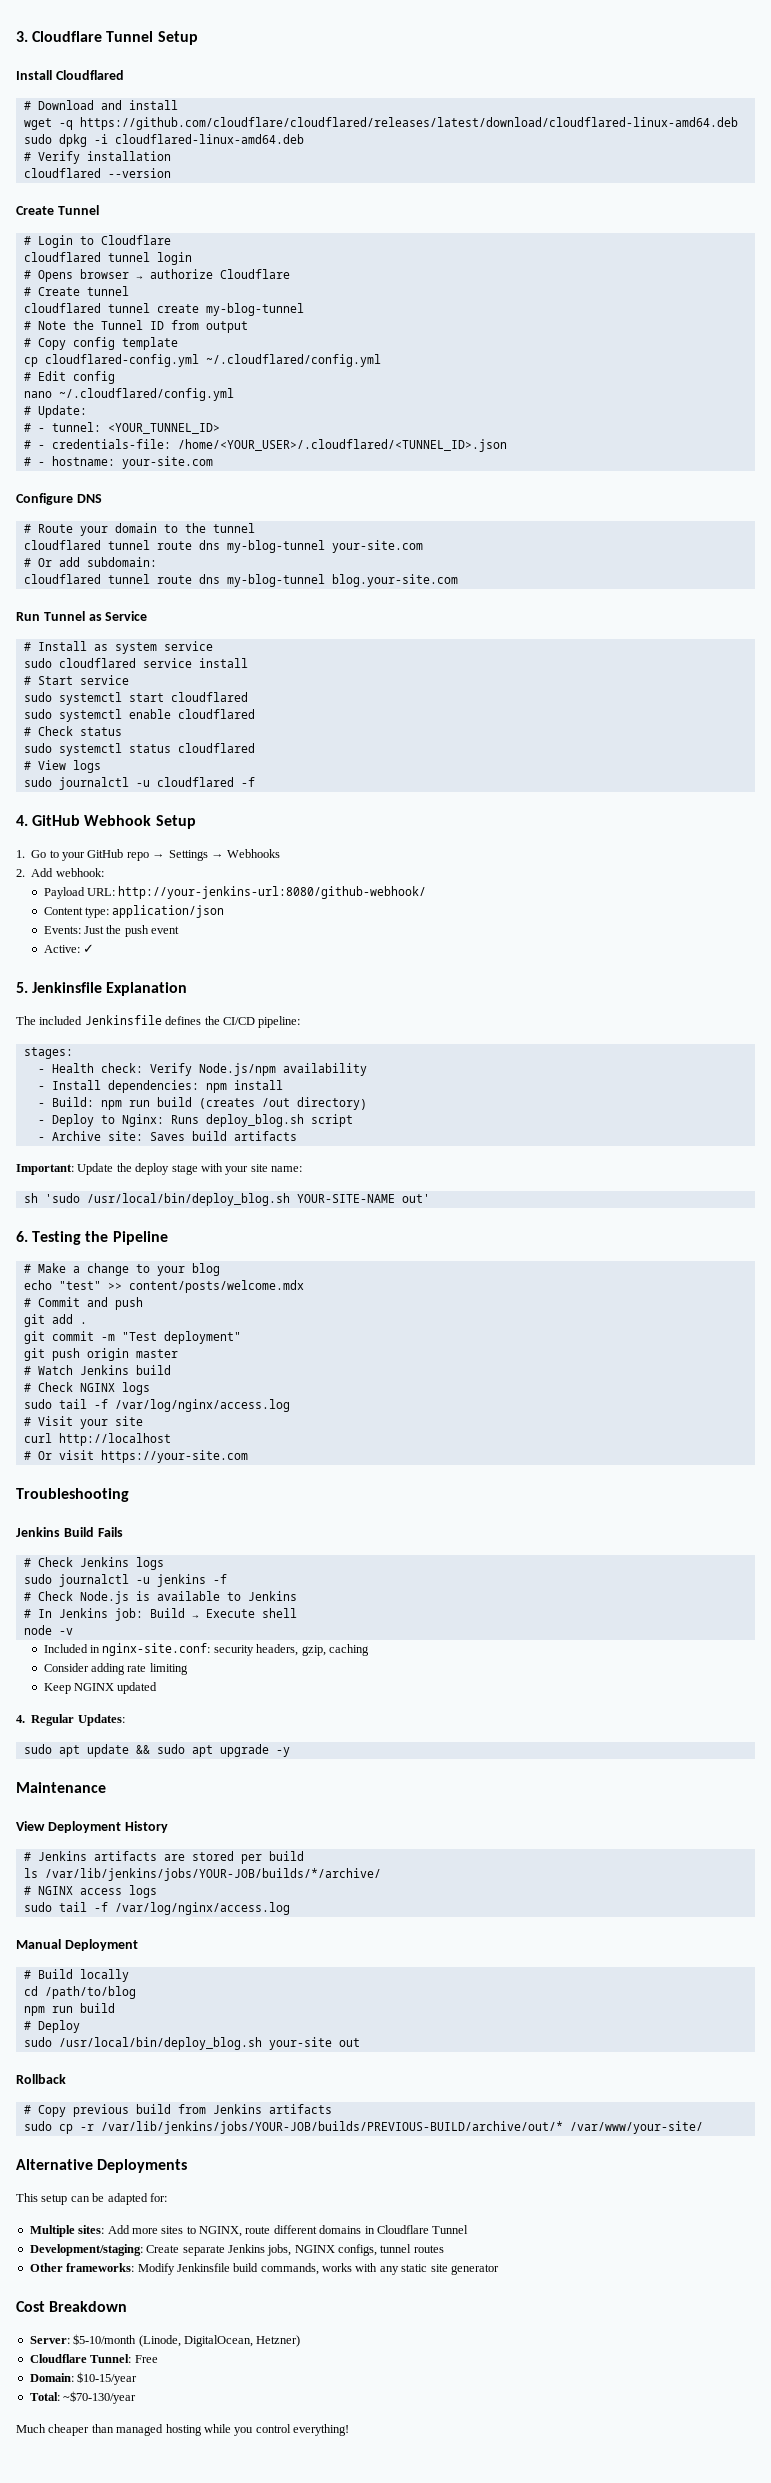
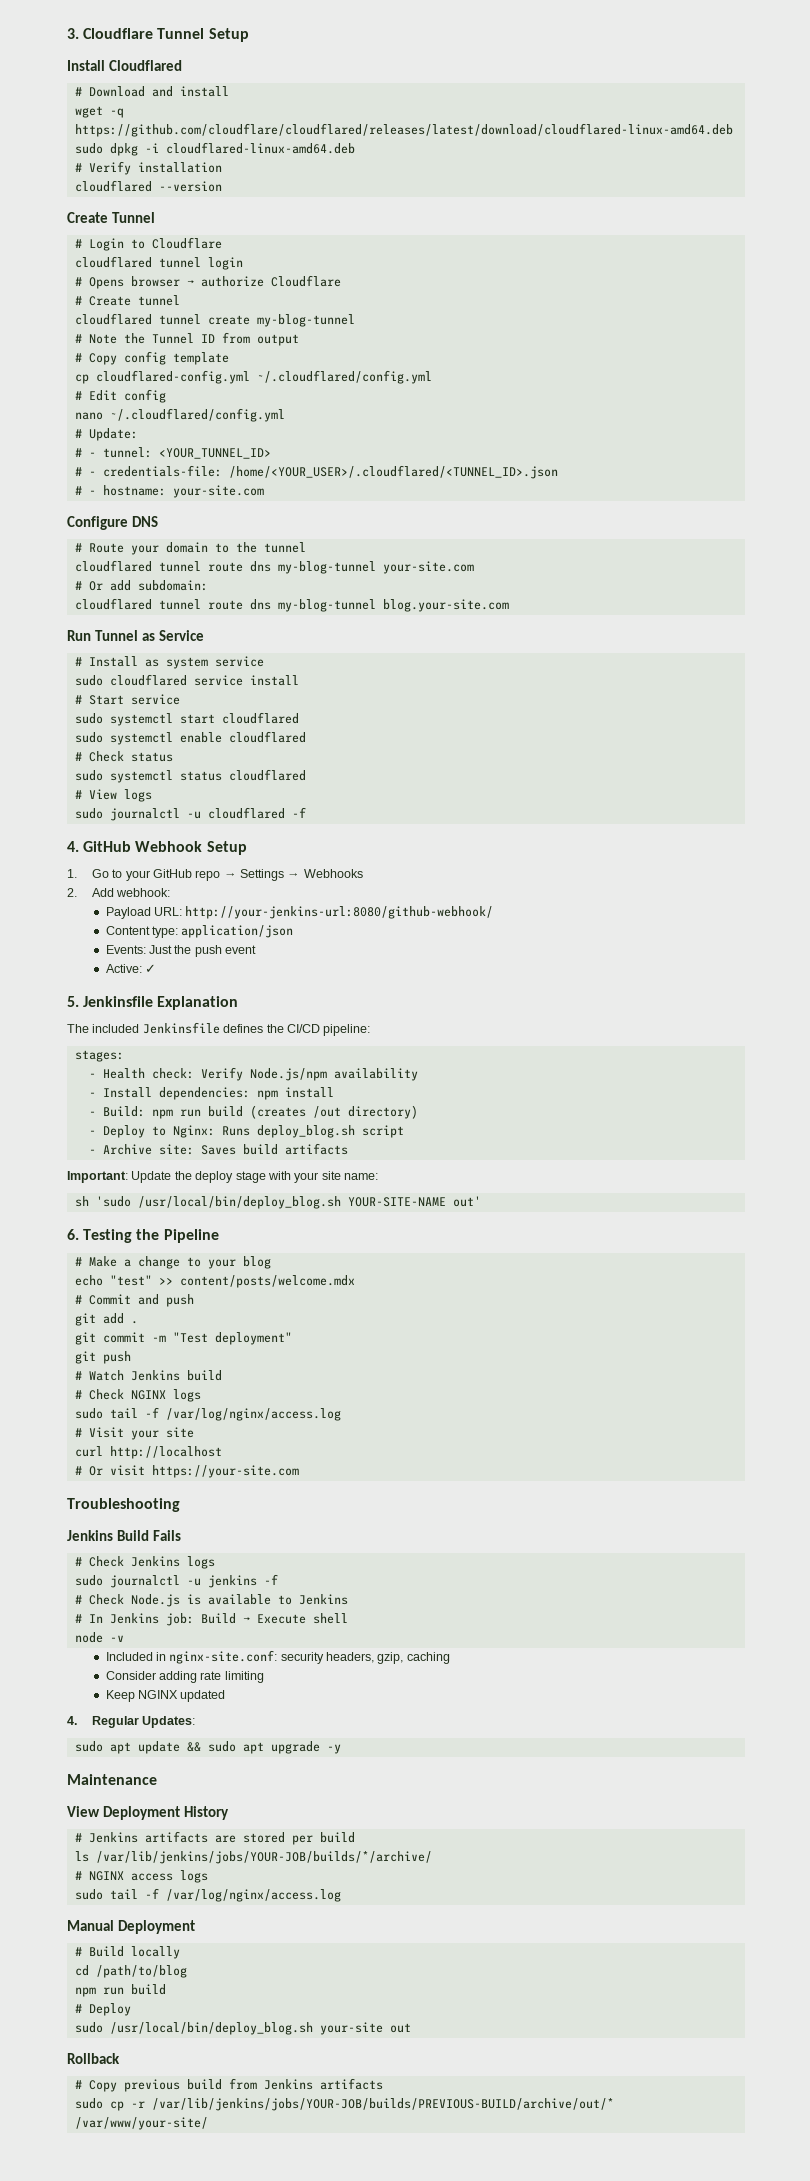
[86,1348,178,1361] origin master -> (131, 1357) none
[16,2159,188,2173] [16,2193,167,2205] [29,2225,469,2237] [29,2244,444,2256] [29,2263,499,2275] [16,2301,128,2312] [29,2334,301,2347] [29,2354,158,2363] [29,2372,138,2385] [29,2391,137,2404] [16,2424,349,2436] // Alternative Deployments // This setup can be adapted for: // Multiple sites: Add more sites to NGINX, route different domains in Cloudflare Tunnel // Development/staging: Create separate Jenkins jobs, NGINX configs, tunnel routes // Other frameworks: Modify Jenkinsfile build commands, works with any static site generator // Cost Breakdown // Server: $5-10/month (Linode, DigitalOcean, Hetzner) // Cloudflare Tunnel: Free // Domain: $10-15/year // Total: ~$70-130/year // Much cheaper than managed hosting while you control everything! -> (208, 2123) none

